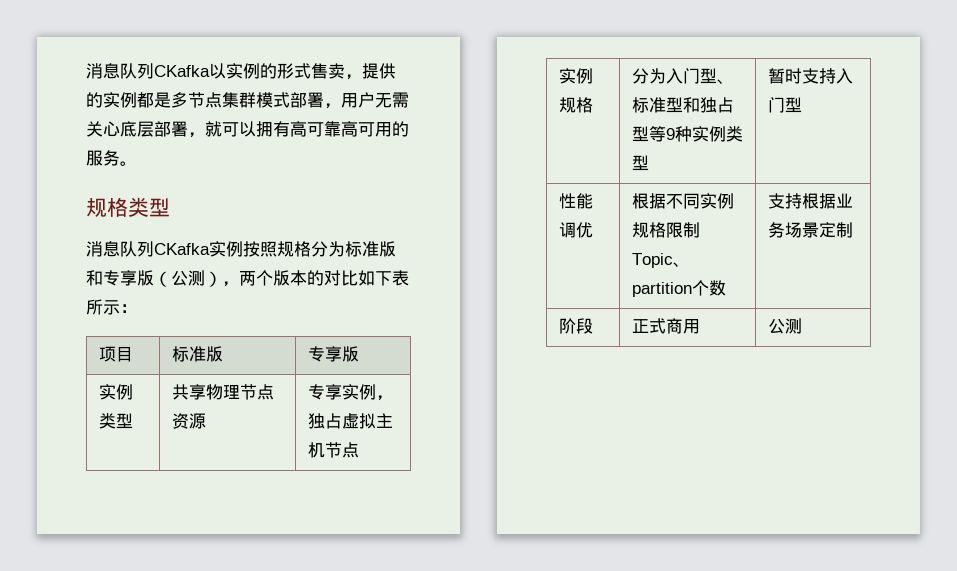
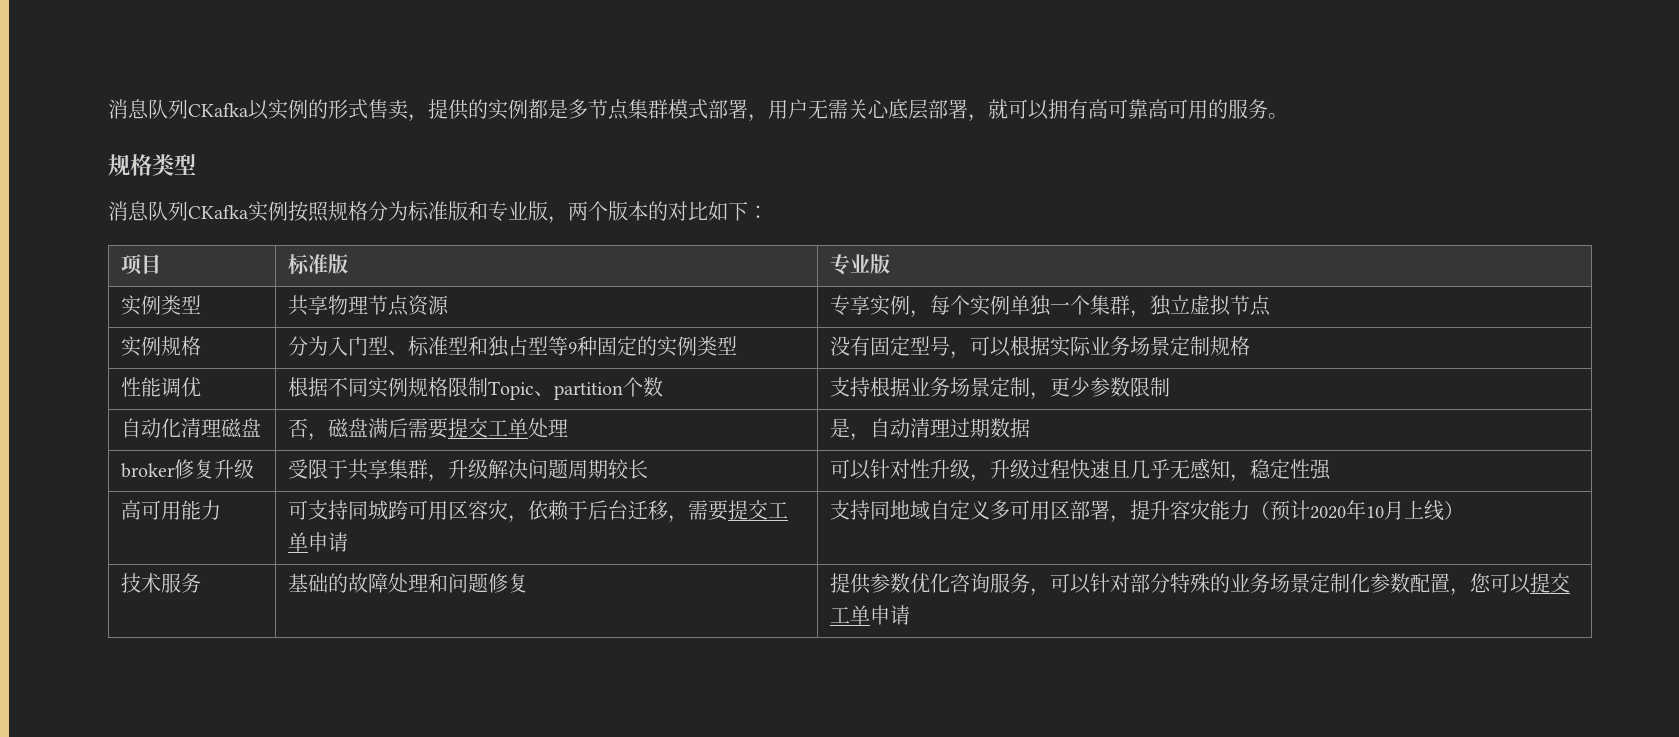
[120,270,222,287] 享版（公测） -> [508,201,548,221] 业版
[392,270,409,286] [86,299,120,315] 表所示 -> (748, 211) none
[324,346,342,362] 享 -> [849,254,870,273] 业
[307,413,393,429] [307,442,325,458] 独占虚拟主机 -> [929,295,1231,318] 每个实例单独一个集群，独立虚拟
[691,126,743,142] [631,155,649,171] [767,68,853,84] [767,97,802,113] 实例类型 | 暂时支持入门型 -> [596,336,737,357] [829,336,1250,359] 固定的实例类型 | 没有固定型号，可以根据实际业务场景定制规格
[558,318,593,334] [631,318,700,334] [767,318,802,334] // 阶段 | 正式商用 | 公测 -> [1029,377,1170,400] [120,418,261,439] [287,418,568,441] [829,418,1030,441] [120,459,254,479] [287,459,648,482] [829,458,1331,482] [120,500,221,520] [287,500,788,523] [287,532,348,552] [829,500,1464,523] [120,573,201,593] [287,573,528,593] [829,573,1570,596] [829,605,910,625] ，更少参数限制 // 自动化清理磁盘 | 否，磁盘满后需要提交工单处理 | 是，自动清理过期数据 // broker修复升级 | 受限于共享集群，升级解决问题周期较长 | 可以针对性升级，升级过程快速且几乎无感知，稳定性强 // 高可用能力 | 可支持同城跨可用区容灾，依赖于后台迁移，需要提交工单申请 | 支持同地域自定义多可用区部署，提升容灾能力（预计2020年10月上线） // 技术服务 | 基础的故障处理和问题修复 | 提供参数优化咨询服务，可以针对部分特殊的业务场景定制化参数配置，您可以提交工单申请

